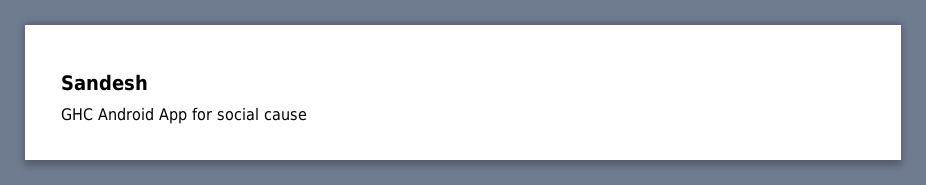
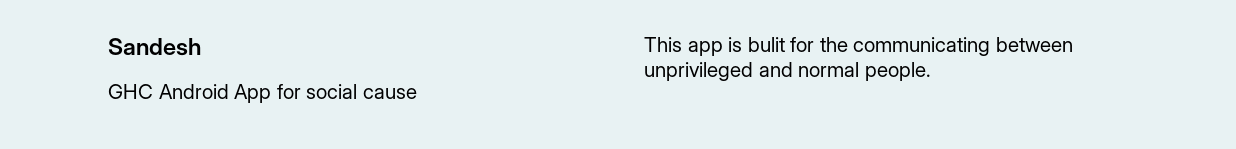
(307, 116) none -> [644,37,1073,56] [644,62,931,81] // This app is bulit for the communicating between unprivileged and normal people.

